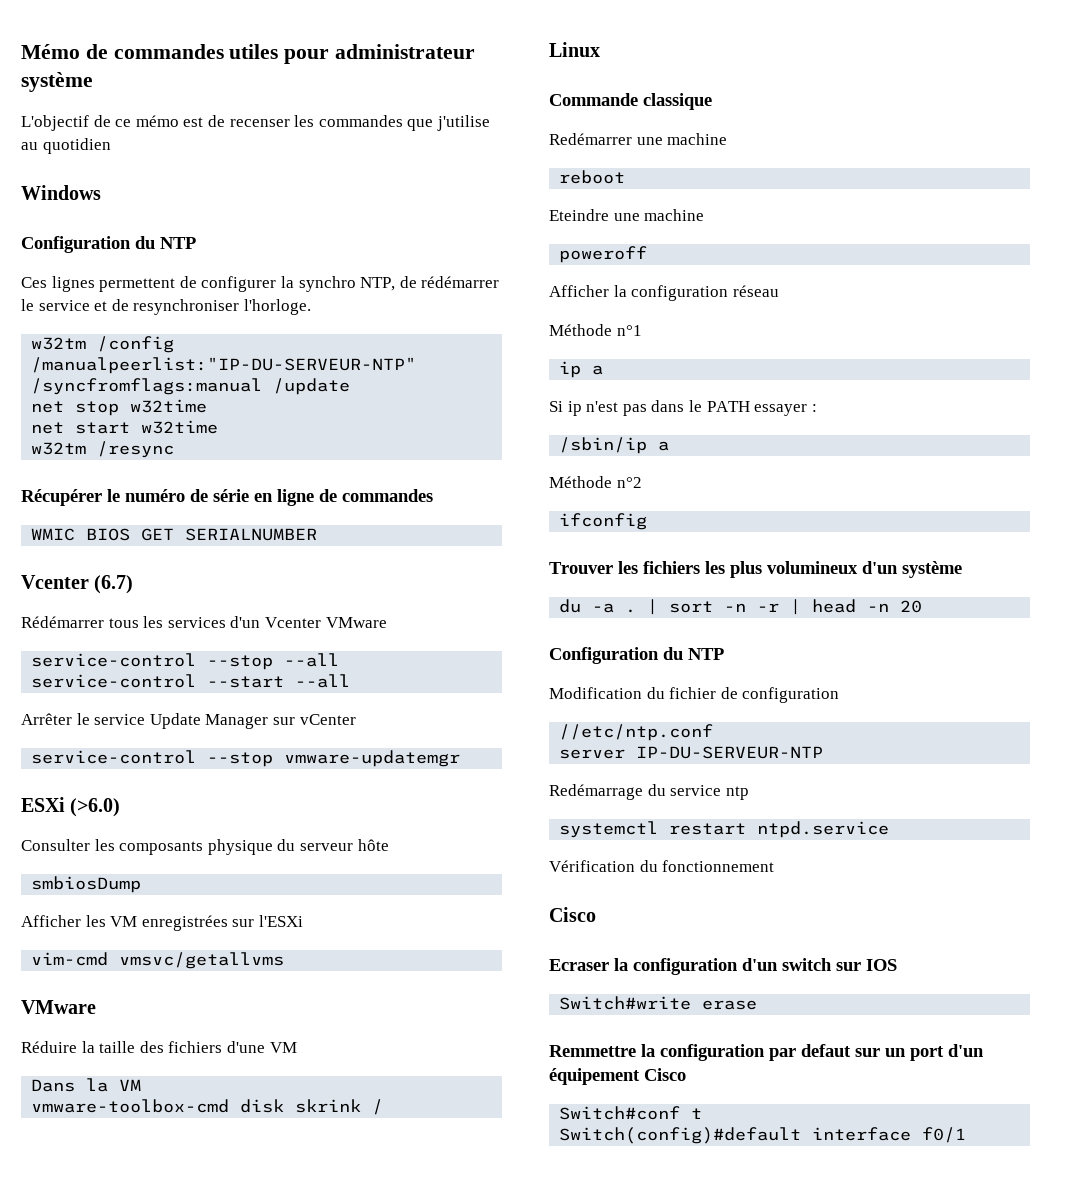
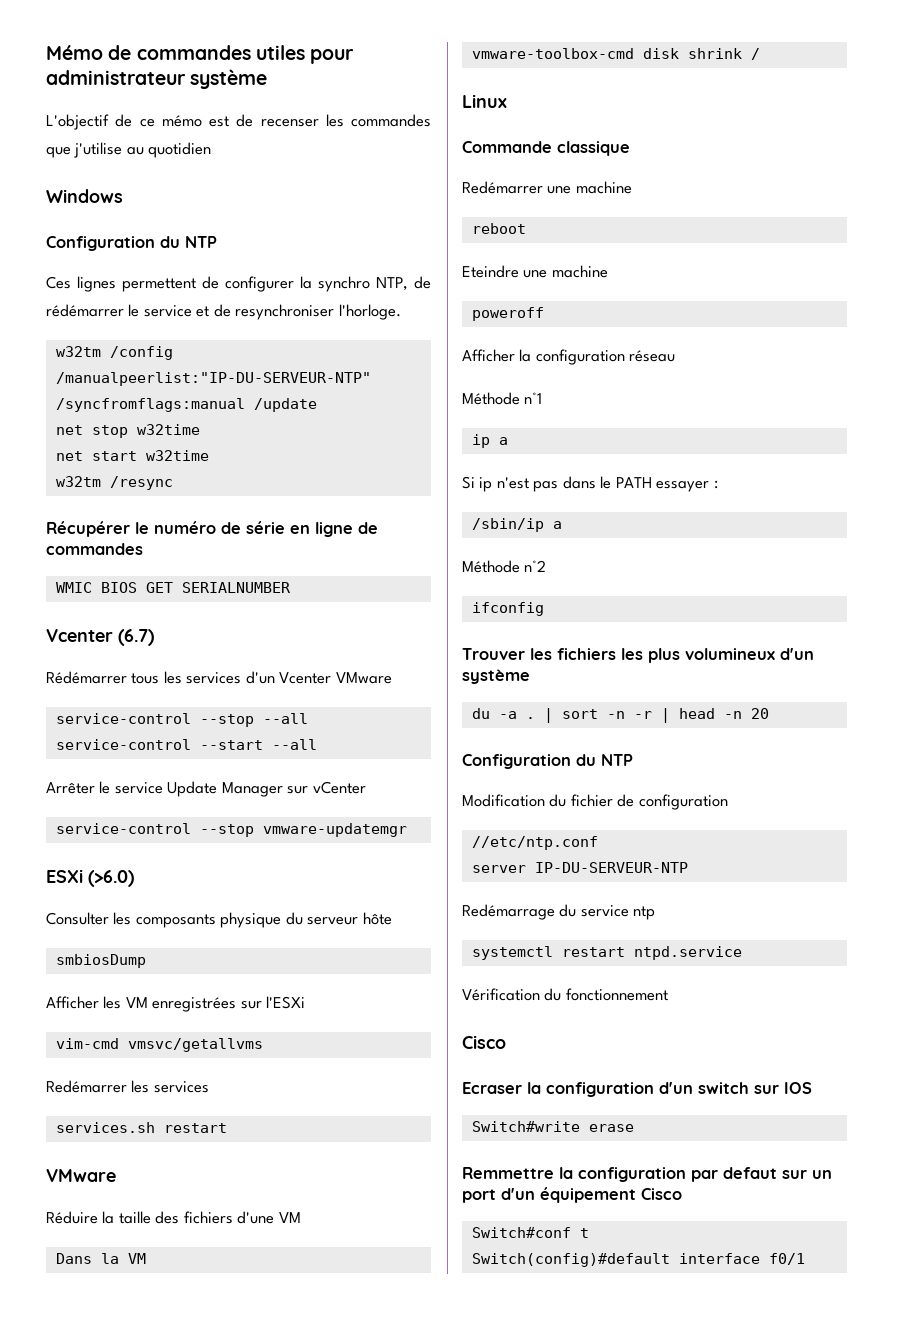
(285, 960) none -> [46,1080,209,1093] [55,1122,227,1133] // Redémarrer les services // services.sh restart
[295,1099,362,1113] skrink -> [687,48,742,59] shrink

